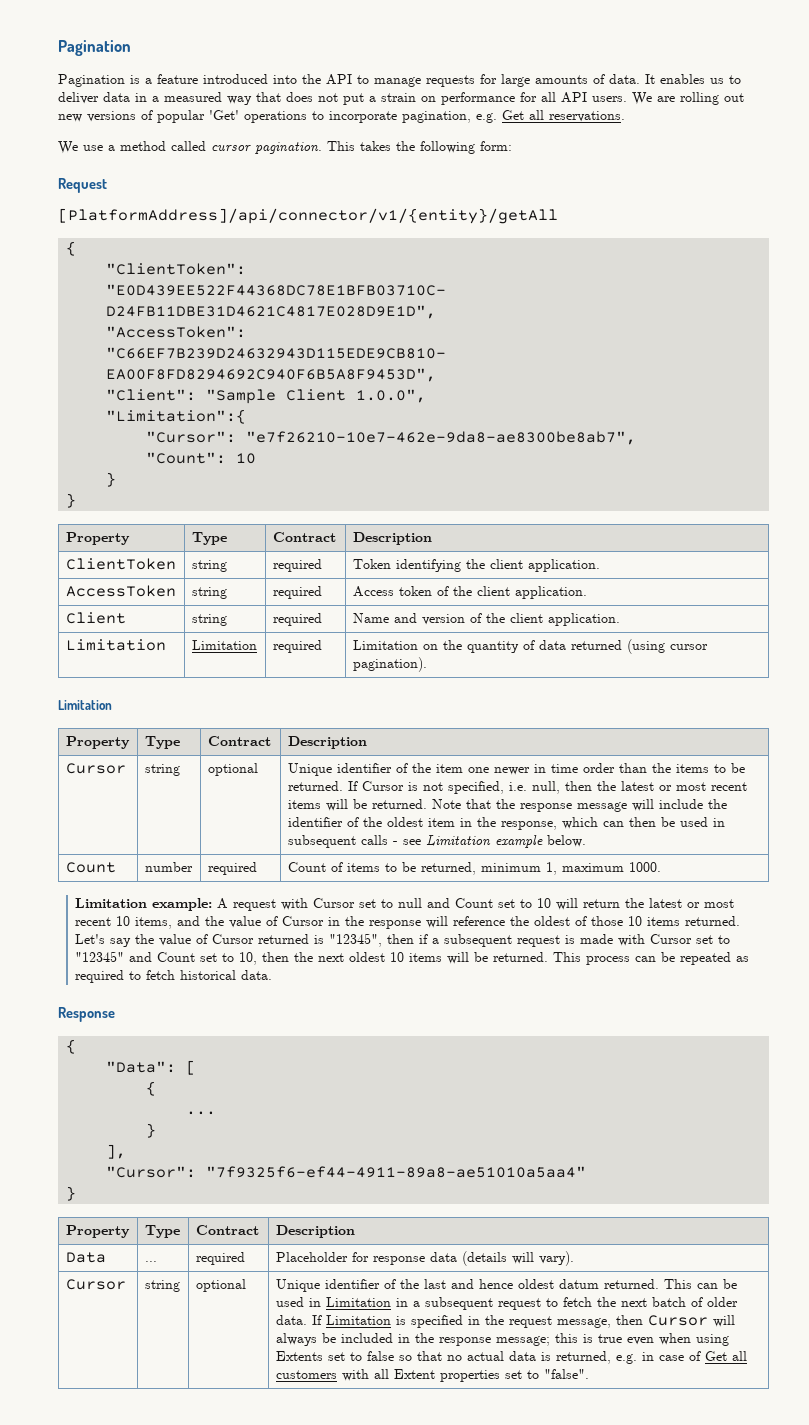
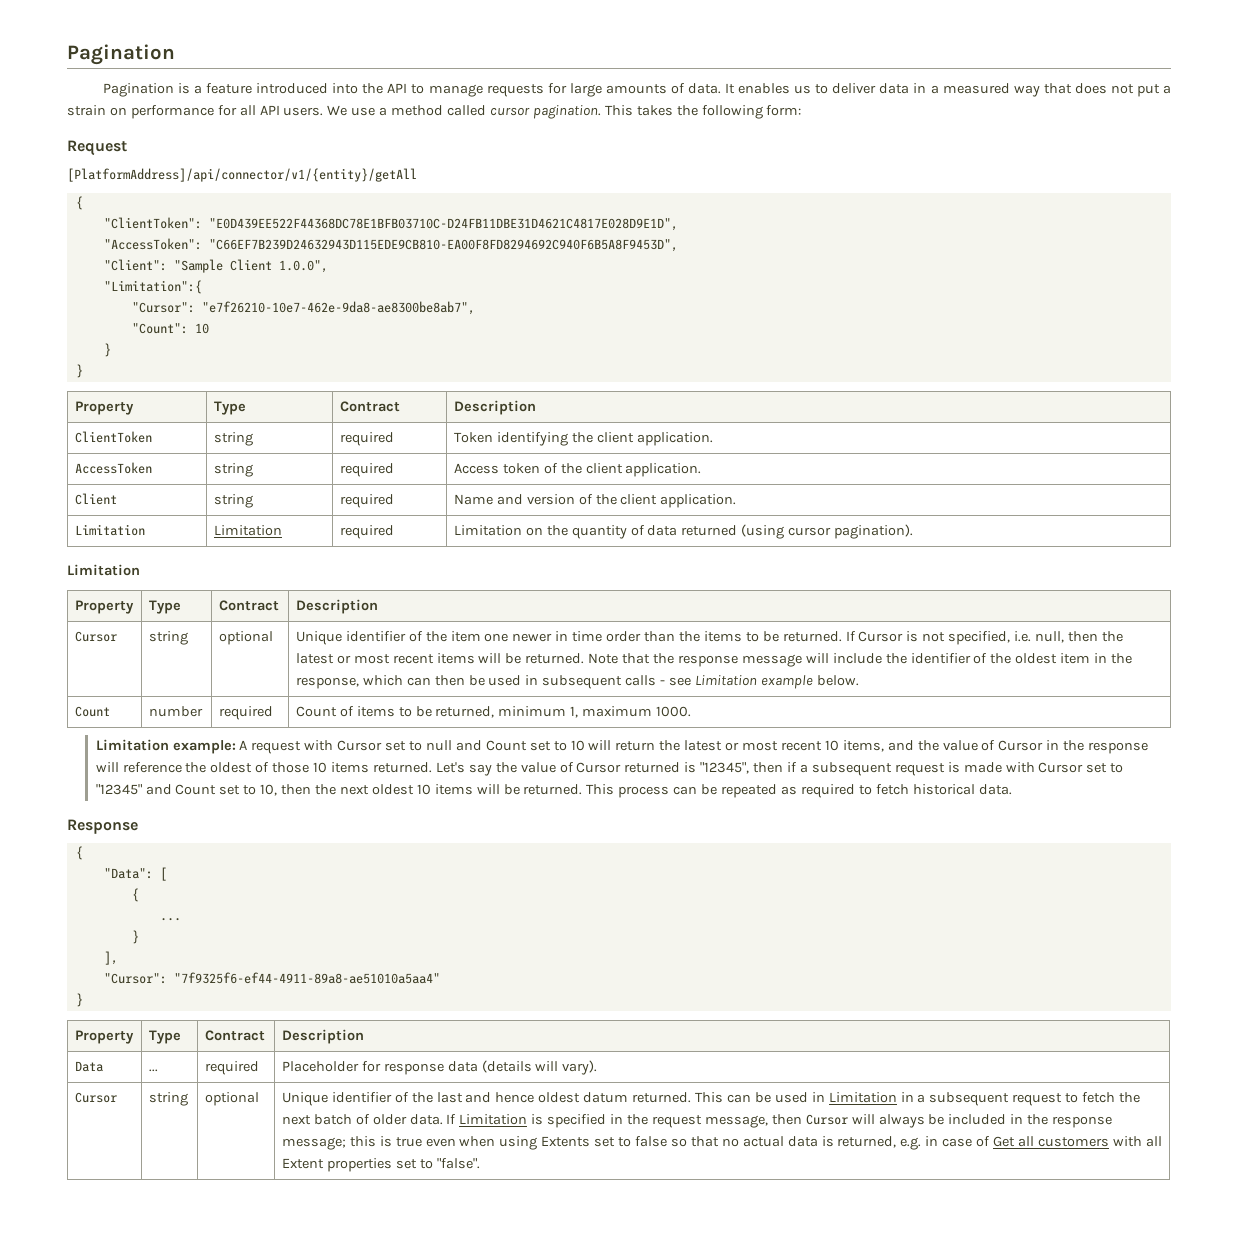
[657,92,744,105] [58,110,625,123] [58,141,78,154] are rolling out new versions of popular 'Get' operations to incorporate pagination, e.g. Get all reservations. // We -> (348, 110) none

